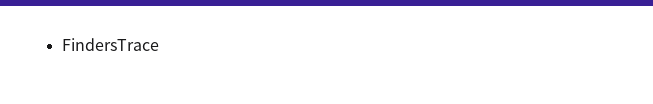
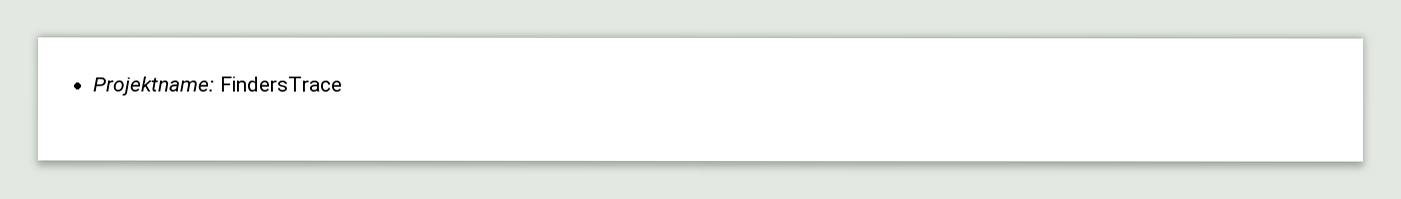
(61, 44) none -> [93,76,216,96] Projektname:

